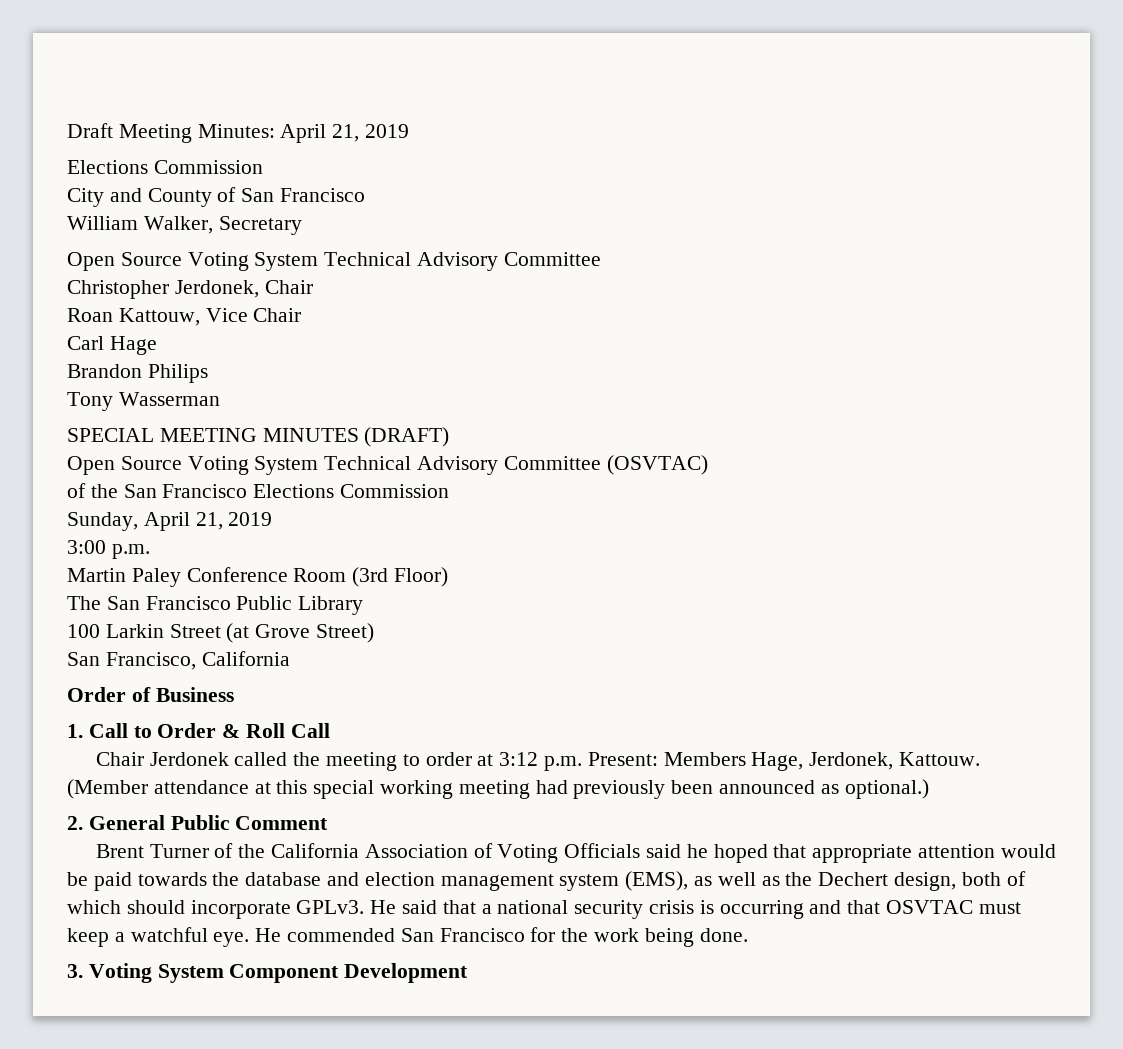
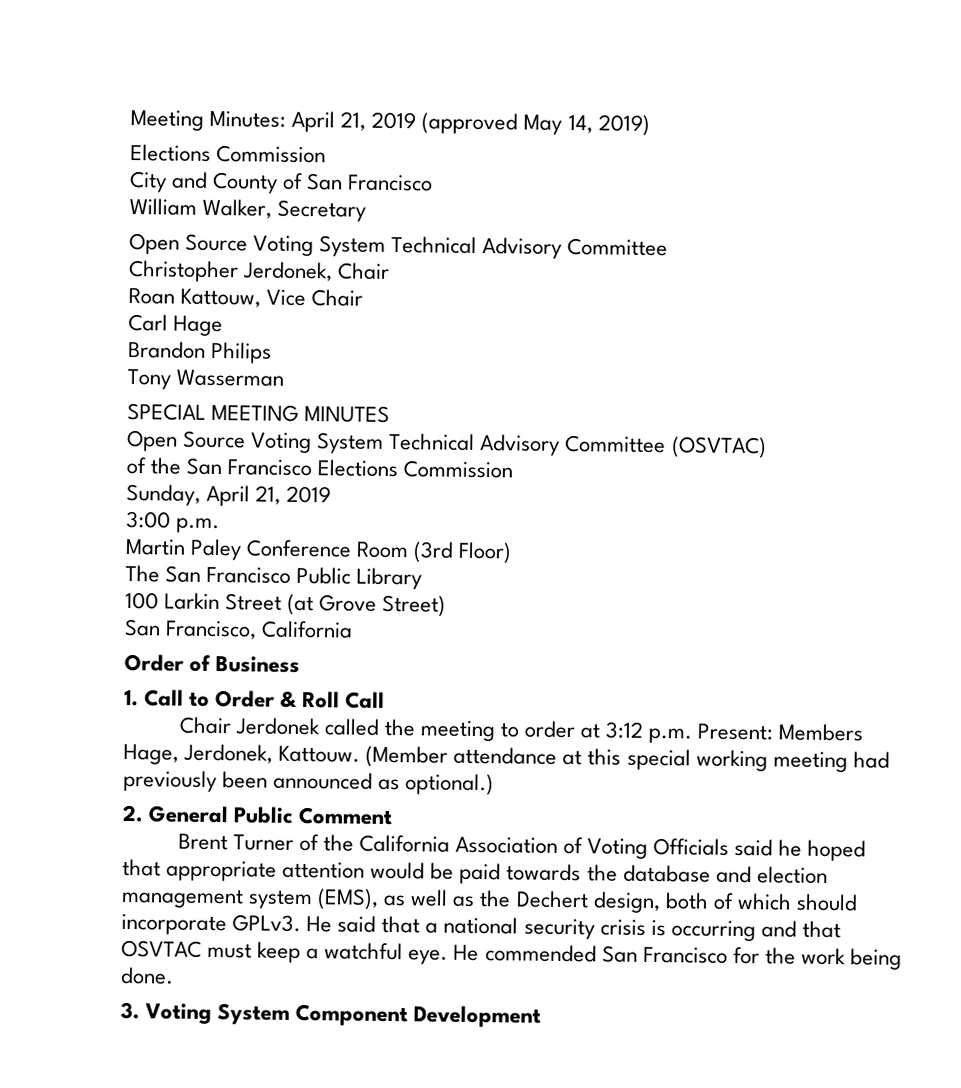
[67,123,113,138] Draft -> (130, 120) none
(410, 131) none -> [421,112,650,136] (approved May 14, 2019)
[364,427,450,447] (DRAFT) -> (391, 413) none

